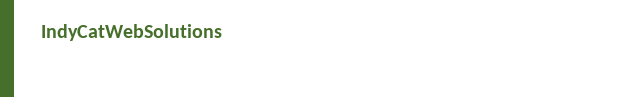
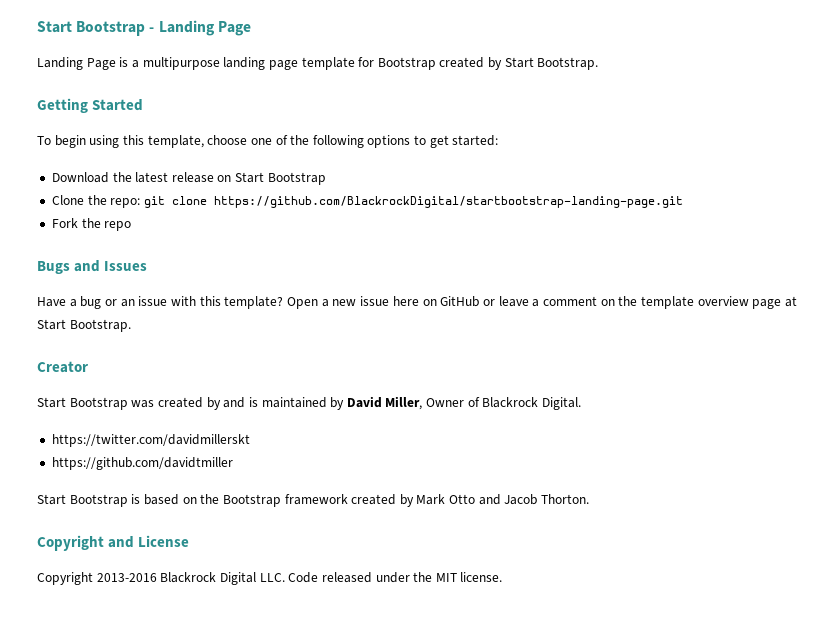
[41,24,222,41] IndyCatWebSolutions -> [37,20,251,36] [37,57,599,70] [37,98,144,113] [37,135,499,148] [51,172,326,185] [51,195,683,208] [51,218,132,231] [37,260,148,274] [37,296,797,309] [37,319,131,332] [37,361,88,373] [37,396,582,410] [51,434,250,447] [51,457,233,470] [37,494,590,507] [37,535,190,551] [37,572,503,585] Start Bootstrap - Landing Page // Landing Page is a multipurpose landing page template for Bootstrap created by Start Bootstrap. // Getting Started // To begin using this template, choose one of the following options to get started: // Download the latest release on Start Bootstrap // Clone the repo: git clone https://github.com/BlackrockDigital/startbootstrap-landing-page.git // Fork the repo // Bugs and Issues // Have a bug or an issue with this template? Open a new issue here on GitHub or leave a comment on the template overview page at Start Bootstrap. // Creator // Start Bootstrap was created by and is maintained by David Miller, Owner of Blackrock Digital. // https://twitter.com/davidmillerskt // https://github.com/davidtmiller // Start Bootstrap is based on the Bootstrap framework created by Mark Otto and Jacob Thorton. // Copyright and License // Copyright 2013-2016 Blackrock Digital LLC. Code released under the MIT license.

